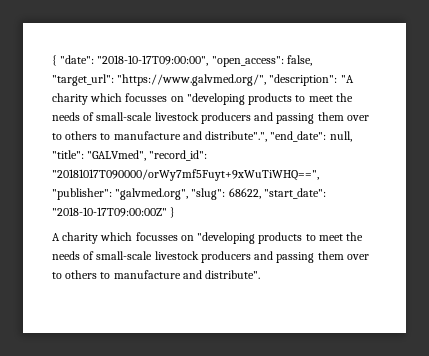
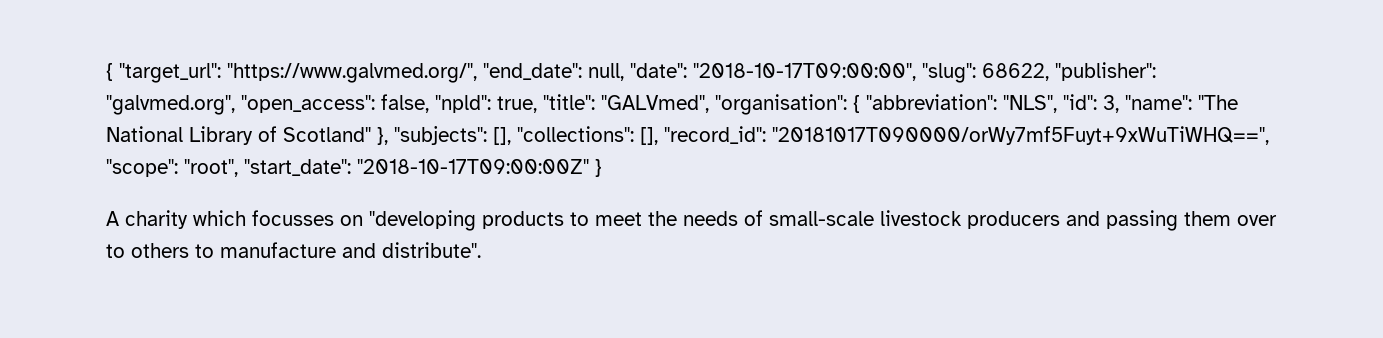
[52,55,312,67] [52,74,354,86] [52,93,353,105] [52,112,369,124] [52,131,352,142] [52,150,208,161] [52,169,319,181] [52,188,261,200] { "date": "2018-10-17T09:00:00", "open_access": false, "target_url": "https://www.galvmed.org/", "description": "A charity which focusses on "developing products to meet the needs of small-scale livestock producers and passing them over to others to manufacture and distribute".", "end_date": null, "title": "GALVmed", "record_id": "20181017T090000/orWy7mf5Fuyt+9xWuTiWHQ==", "publisher": "galvmed.org", "slug": 68622, -> [106,62,1156,83] [106,94,1238,115] [106,126,1269,145] [106,159,238,177] { "target_url": "https://www.galvmed.org/", "end_date": null, "date": "2018-10-17T09:00:00", "slug": 68622, "publisher": "galvmed.org", "open_access": false, "npld": true, "title": "GALVmed", "organisation": { "abbreviation": "NLS", "id": 3, "name": "The National Library of Scotland" }, "subjects": [], "collections": [], "record_id": "20181017T090000/orWy7mf5Fuyt+9xWuTiWHQ==", "scope": "root",

